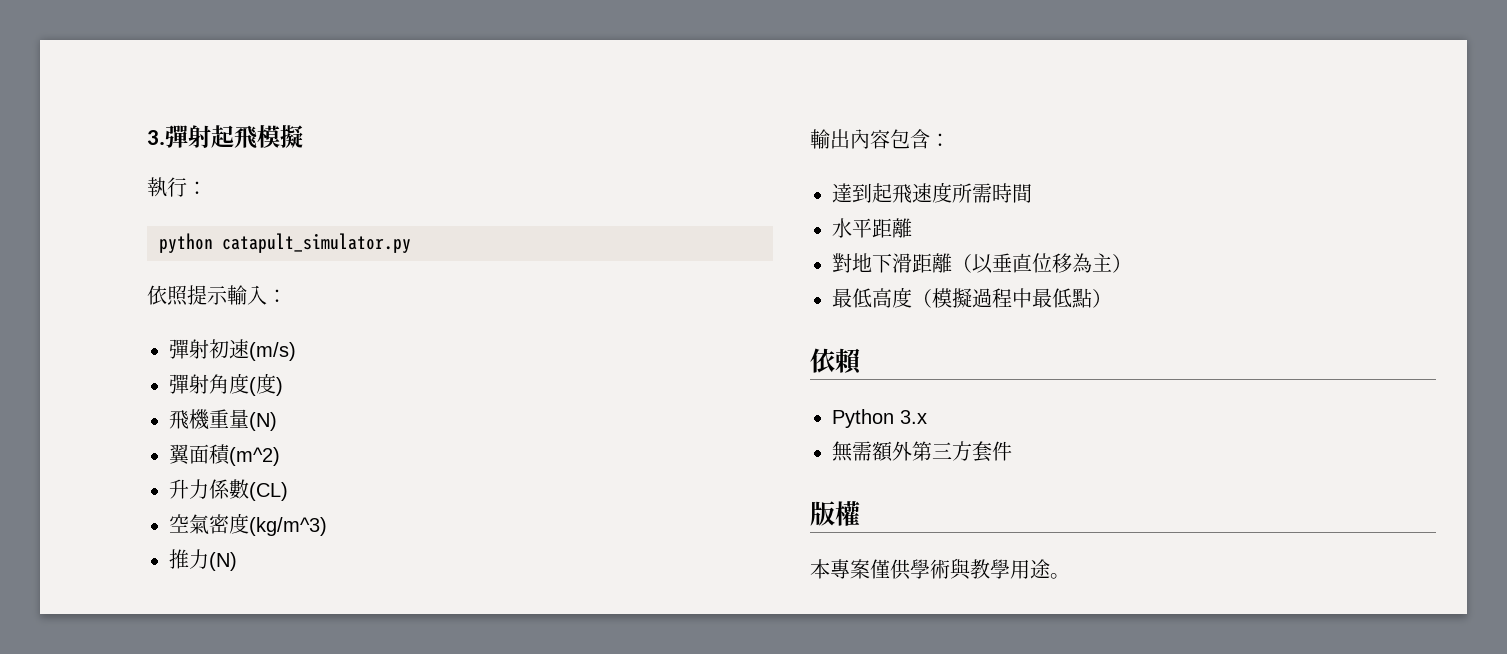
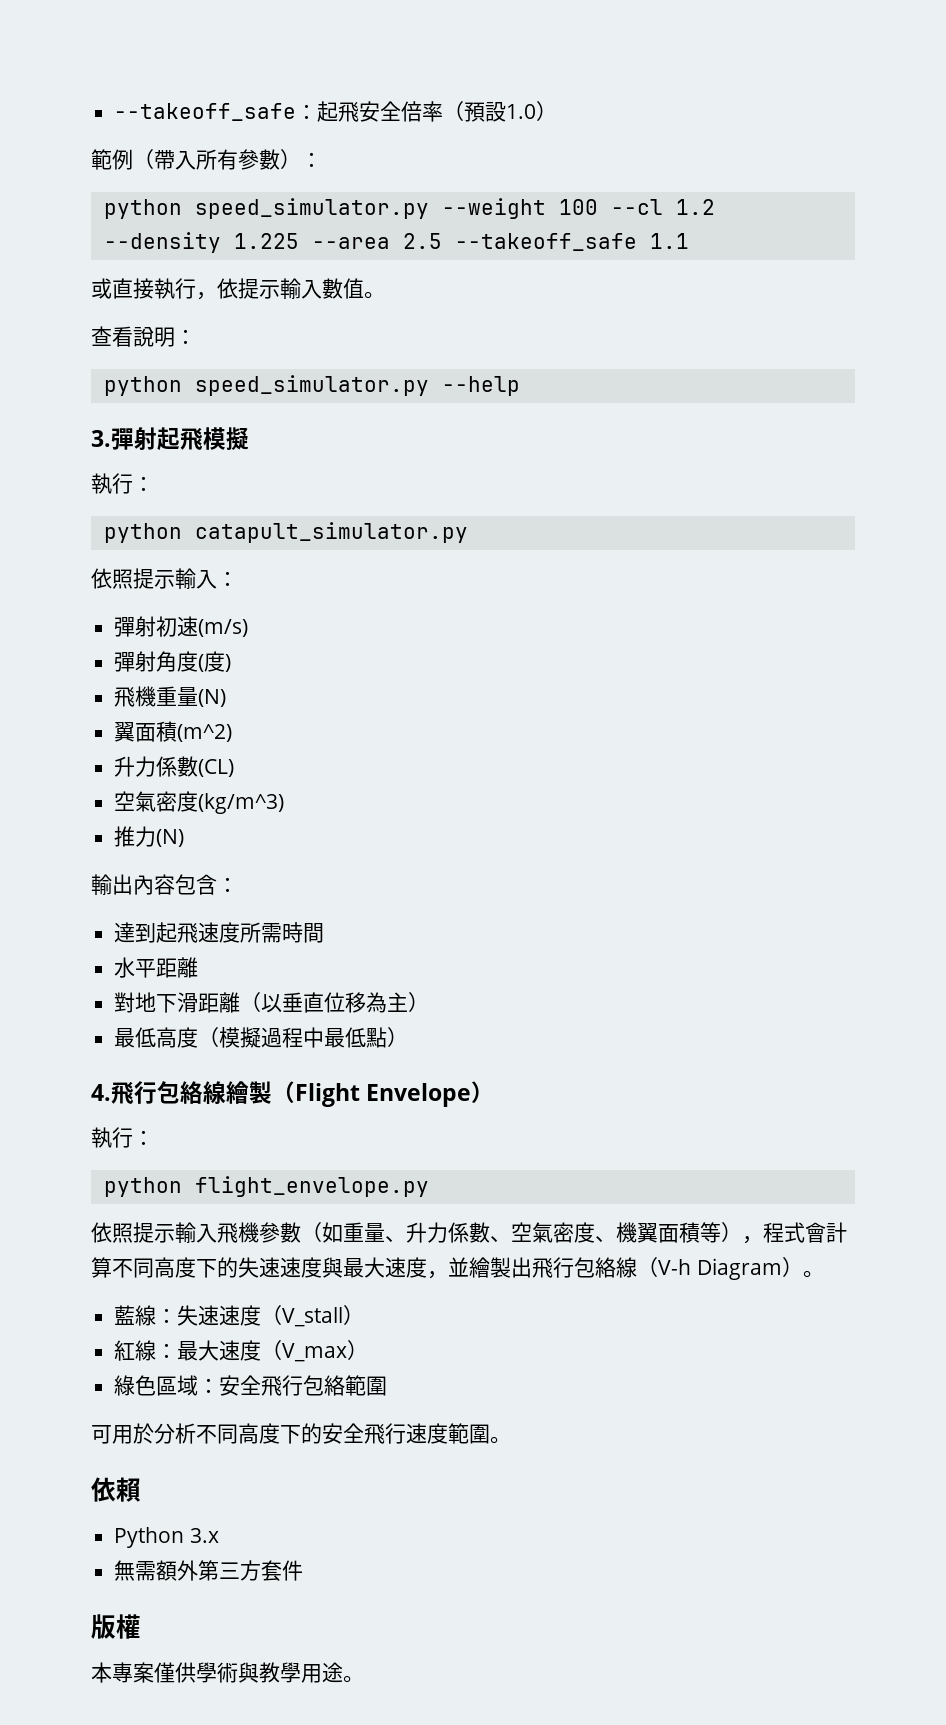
(147, 137) none -> [114,101,558,122] [91,149,322,170] [103,198,715,219] [103,232,689,253] [91,278,385,300] [91,326,196,347] [103,375,520,396] --takeoff_safe：起飛安全倍率（預設1.0） // 範例（帶入所有參數）： // python speed_simulator.py --weight 100 --cl 1.2 --density 1.225 --area 2.5 --takeoff_safe 1.1 // 或直接執行，依提示輸入數值。 // 查看說明： // python speed_simulator.py --help //
(1112, 298) none -> [91,1081,495,1107] [91,1127,154,1148] [103,1176,429,1197] [91,1222,847,1244] [91,1257,824,1280] [114,1305,365,1327] [114,1340,369,1362] [114,1375,388,1396] [91,1423,511,1444] // 4.飛行包絡線繪製（Flight Envelope） // 執行： // python flight_envelope.py // 依照提示輸入飛機參數（如重量、升力係數、空氣密度、機翼面積等），程式會計算不同高度下的失速速度與最大速度，並繪製出飛行包絡線（V-h Diagram）。 // 藍線：失速速度（V_stall） // 紅線：最大速度（V_max） // 綠色區域：安全飛行包絡範圍 // 可用於分析不同高度下的安全飛行速度範圍。

